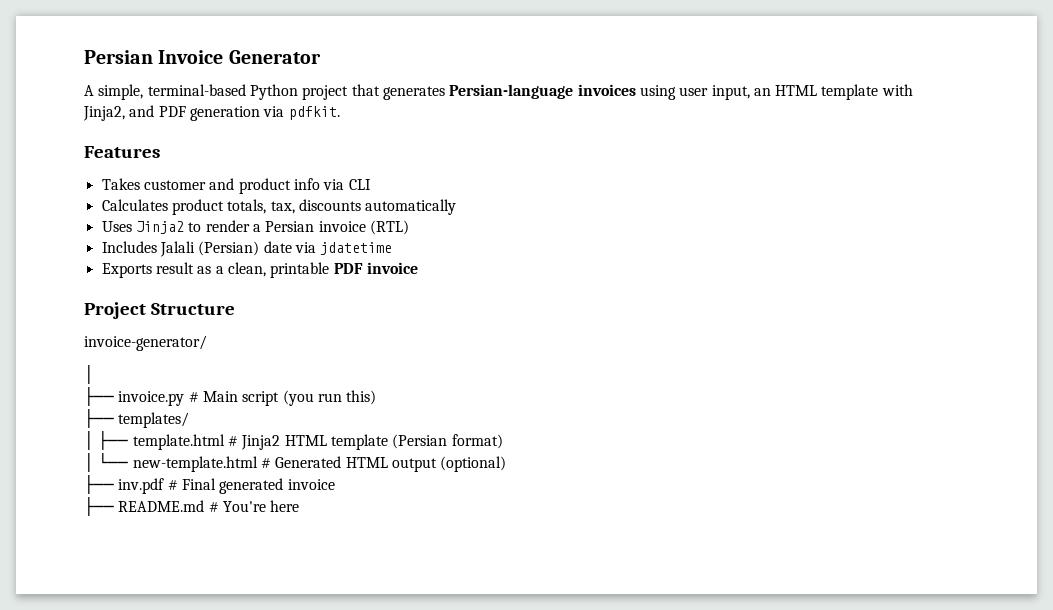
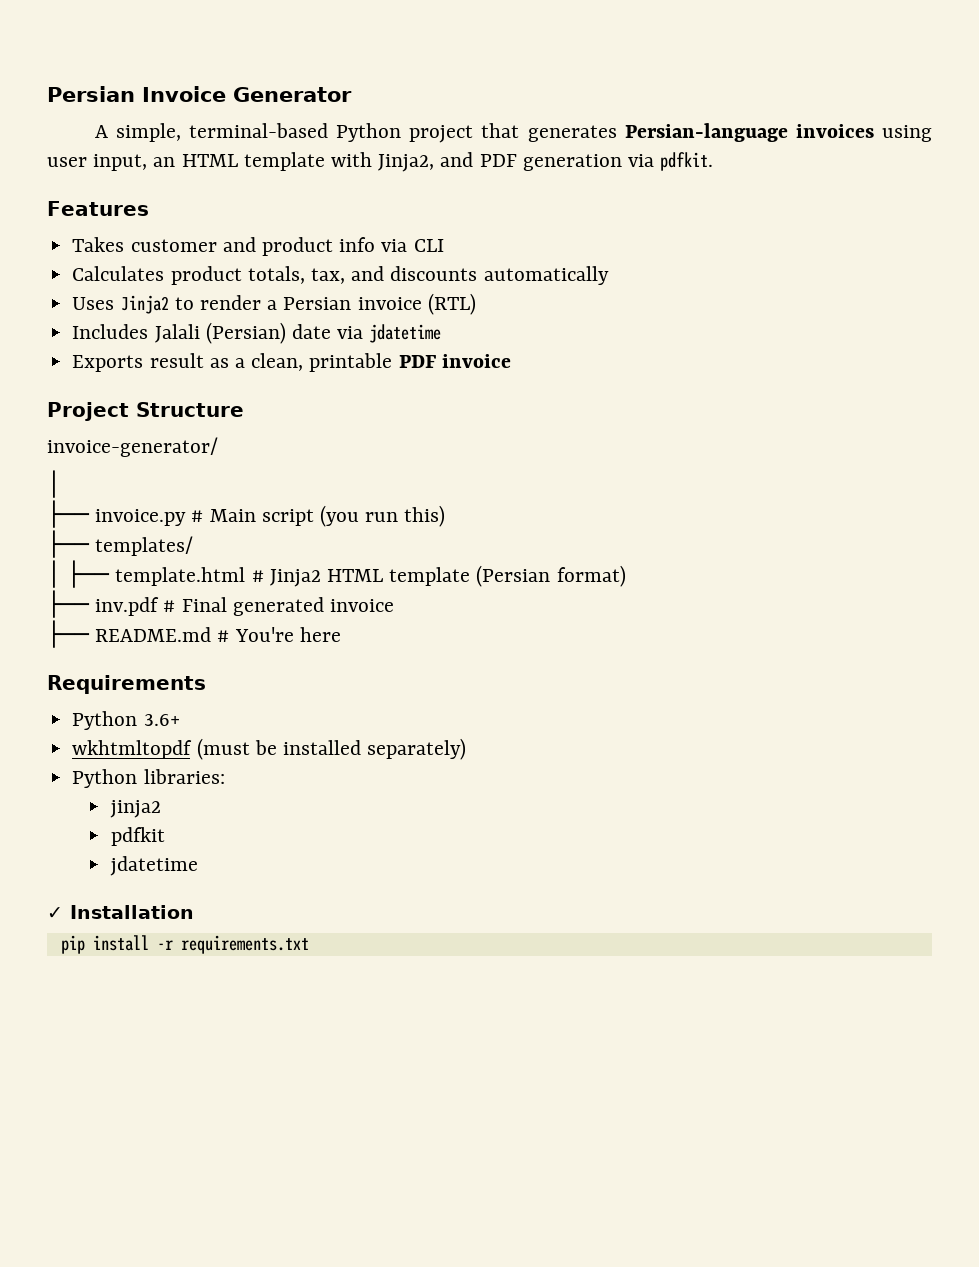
(295, 207) none -> [351,266,385,281] and
[84,452,507,472] // │ └── new-template.html # Generated HTML output (optional) -> (626, 576) none
(300, 506) none -> [47,675,206,694] [72,711,180,730] [72,738,467,760] [72,769,225,788] [109,800,161,818] [110,827,165,846] [109,856,198,876] [47,905,194,919] [60,935,309,954] // Requirements // Python 3.6+ // wkhtmltopdf (must be installed separately) // Python libraries: // jinja2 // pdfkit // jdatetime // ✓ Installation // pip install -r requirements.txt

